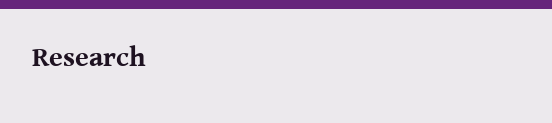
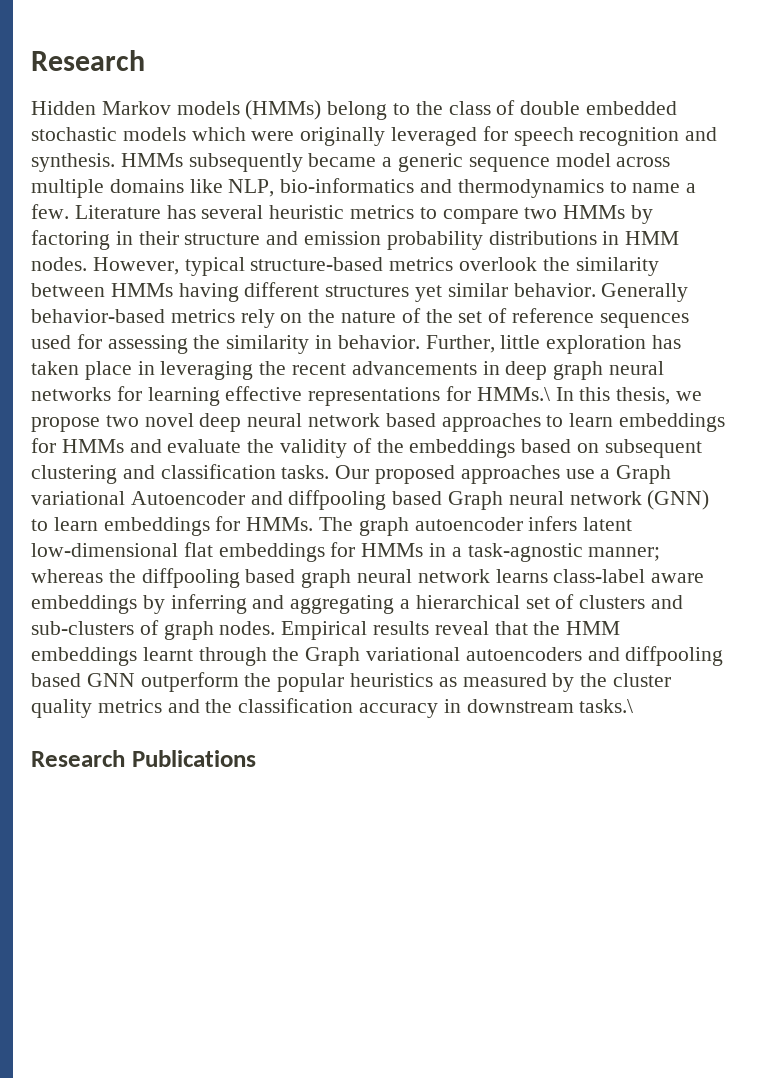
[32,45,146,66] Research -> [31,50,145,71] [31,100,678,120] [31,126,718,146] [31,153,671,172] [31,178,697,198] [31,204,654,224] [31,230,680,250] [31,257,659,276] [31,282,689,302] [31,308,689,328] [31,334,682,354] [31,361,665,380] [31,386,703,406] [31,413,726,432] [31,438,702,458] [31,464,672,484] [31,490,710,510] [31,516,633,536] [31,542,661,562] [31,568,705,588] [31,594,684,614] [31,620,621,640] [31,646,724,666] [31,672,672,692] [31,698,634,718] [31,750,256,767] Research // Hidden Markov models (HMMs) belong to the class of double embedded stochastic models which were originally leveraged for speech recognition and synthesis. HMMs subsequently became a generic sequence model across multiple domains like NLP, bio-informatics and thermodynamics to name a few. Literature has several heuristic metrics to compare two HMMs by factoring in their structure and emission probability distributions in HMM nodes. However, typical structure-based metrics overlook the similarity between HMMs having different structures yet similar behavior. Generally behavior-based metrics rely on the nature of the set of reference sequences used for assessing the similarity in behavior. Further, little exploration has taken place in leveraging the recent advancements in deep graph neural networks for learning effective representations for HMMs.\ In this thesis, we propose two novel deep neural network based approaches to learn embeddings for HMMs and evaluate the validity of the embeddings based on subsequent clustering and classification tasks. Our proposed approaches use a Graph variational Autoencoder and diffpooling based Graph neural network (GNN) to learn embeddings for HMMs. The graph autoencoder infers latent low-dimensional flat embeddings for HMMs in a task-agnostic manner; whereas the diffpooling based graph neural network learns class-label aware embeddings by inferring and aggregating a hierarchical set of clusters and sub-clusters of graph nodes. Empirical results reveal that the HMM embeddings learnt through the Graph variational autoencoders and diffpooling based GNN outperform the popular heuristics as measured by the cluster quality metrics and the classification accuracy in downstream tasks.\ // Research Publications

